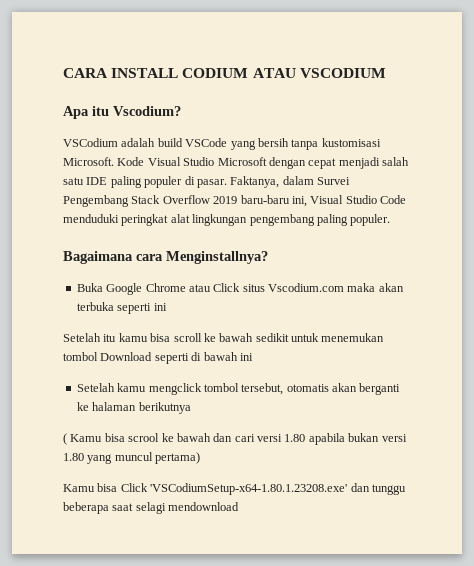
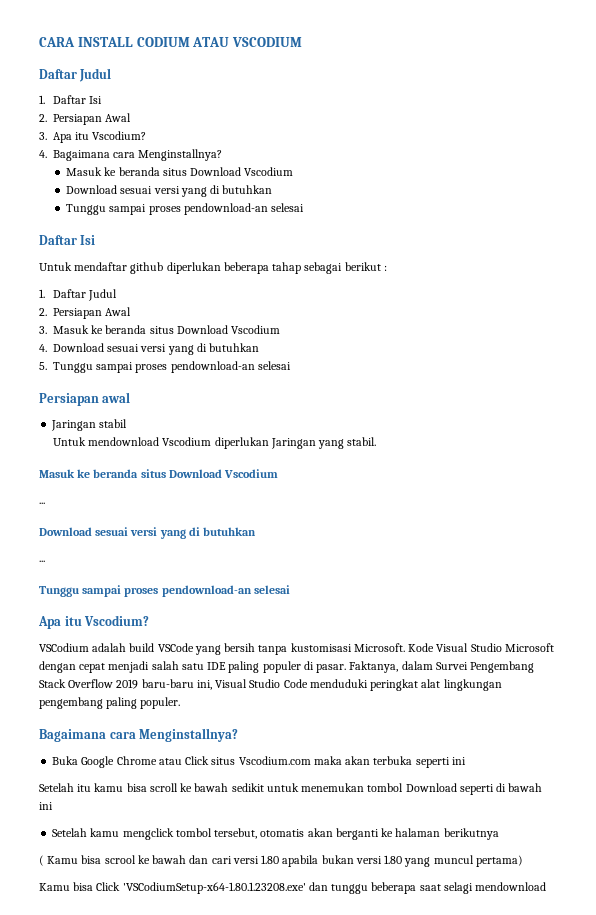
(386, 73) none -> [39,68,112,82] [39,95,103,104] [39,113,132,125] [39,131,147,143] [39,149,223,161] [66,167,294,176] [66,185,273,197] [66,203,305,215] [39,235,96,245] [39,262,387,274] [39,289,118,301] [39,307,132,319] [39,325,281,334] [39,343,260,355] [39,361,291,373] [39,392,131,406] [51,419,128,431] [52,437,377,449] [39,469,279,478] [39,502,45,504] [39,527,257,539] [39,560,45,562] [39,585,290,597] // Daftar Judul // 1. Daftar Isi // 2. Persiapan Awal // 3. Apa itu Vscodium? // 4. Bagaimana cara Menginstallnya? // Masuk ke beranda situs Download Vscodium // Download sesuai versi yang di butuhkan // Tunggu sampai proses pendownload-an selesai // Daftar Isi // Untuk mendaftar github diperlukan beberapa tahap sebagai berikut : // 1. Daftar Judul // 2. Persiapan Awal // 3. Masuk ke beranda situs Download Vscodium // 4. Download sesuai versi yang di butuhkan // 5. Tunggu sampai proses pendownload-an selesai // Persiapan awal // Jaringan stabil // Untuk mendownload Vscodium diperlukan Jaringan yang stabil. // Masuk ke beranda situs Download Vscodium // ... // Download sesuai versi yang di butuhkan // ... // Tunggu sampai proses pendownload-an selesai

